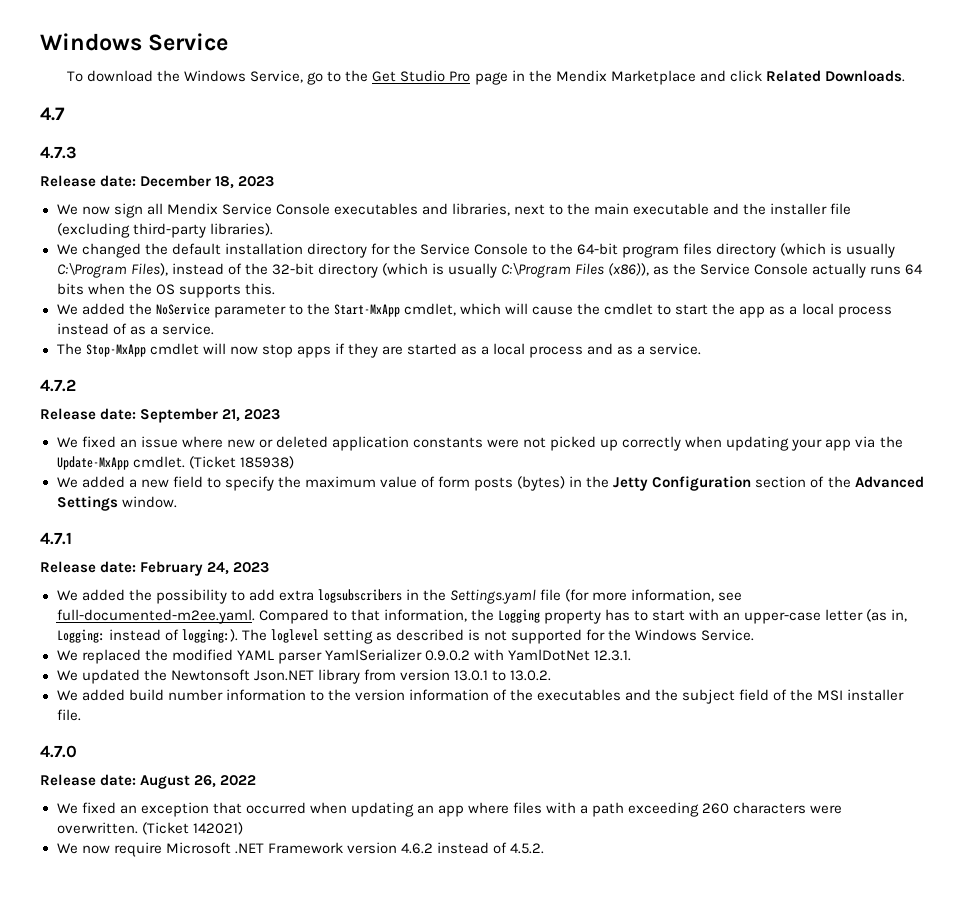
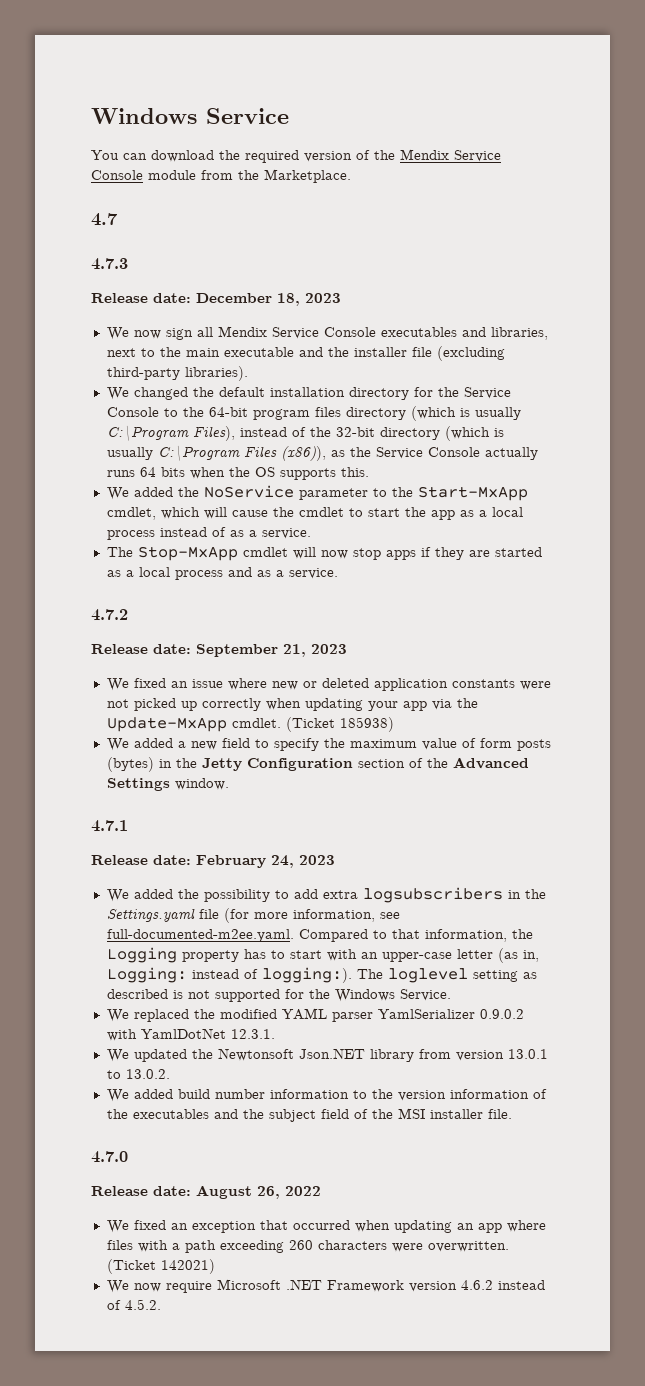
[66,70,905,85] To download the Windows Service, go to the Get Studio Pro page in the Mendix Marketplace and click Related Downloads. -> [91,149,501,163] [91,169,351,183] You can download the required version of the Mendix Service Console module from the Marketplace.

